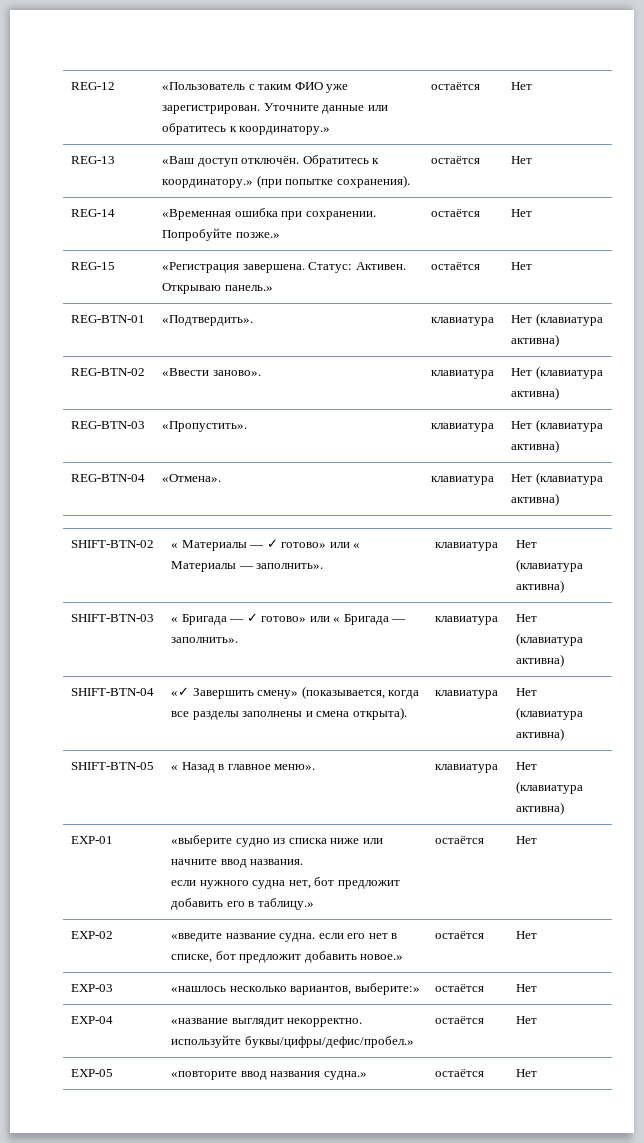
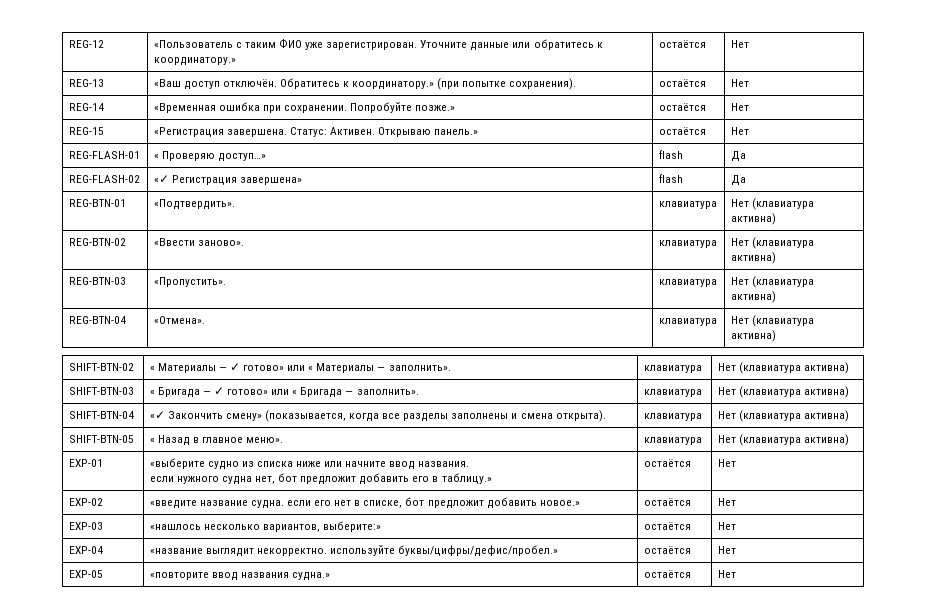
(533, 266) none -> [68,151,140,159] [153,151,266,162] [658,150,683,159] [730,151,746,162] [68,175,140,183] [153,175,302,185] [658,174,683,183] [730,175,746,186] // REG-FLASH-01 | « Проверяю доступ…» | flash | Да // REG-FLASH-02 | «✓ Регистрация завершена» | flash | Да
[192,688,254,699] Завершить -> [167,411,223,419] Закончить

